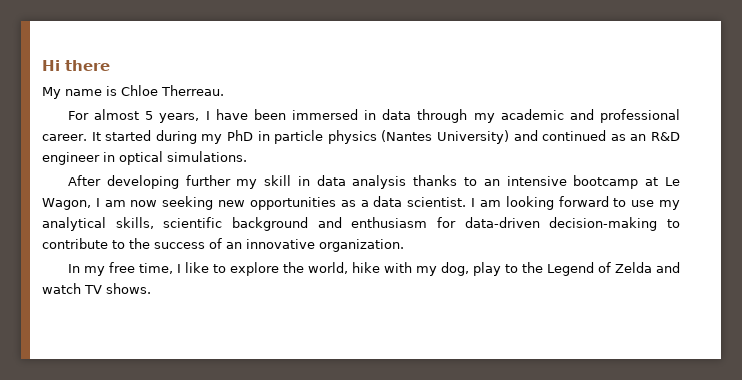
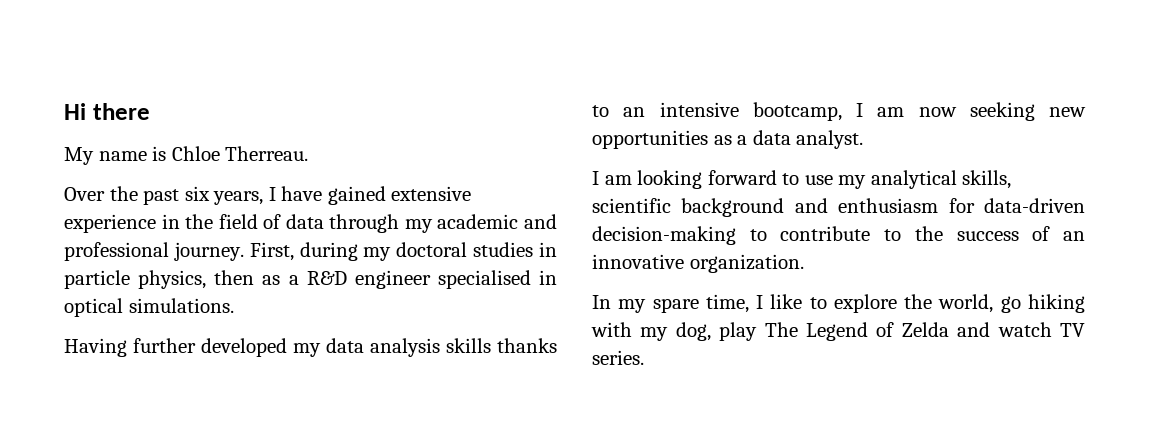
[67,109,377,123] For almost 5 years, I have been immersed in -> [64,186,472,205] [64,214,282,233] Over the past six years, I have gained extensive experience in the field of
[42,130,647,144] career. It started during my PhD in particle physics (Nantes University) and continued as an -> [173,242,557,261] [64,270,299,289] journey. First, during my doctoral studies in particle physics, then as a
(100, 158) none -> [437,270,531,289] specialised
[67,175,310,189] After developing further my skill in -> [64,338,321,357] Having further developed my
(407, 182) none -> [446,338,491,353] skills
[573,175,680,189] [42,198,91,210] bootcamp at Le Wagon, -> [752,102,842,121] bootcamp,
[407,197,467,207] scientist. -> [796,130,864,149] analyst. //
[108,262,135,273] free -> [652,298,699,313] spare
[351,262,380,273] hike -> [1000,294,1085,313] go hiking
[504,262,543,273] to the -> [764,322,798,337] The
[106,283,151,294] shows. -> [592,350,644,365] series.

